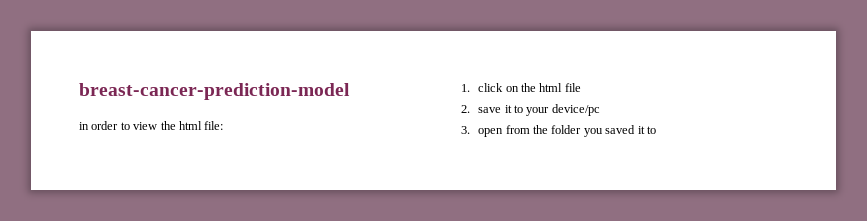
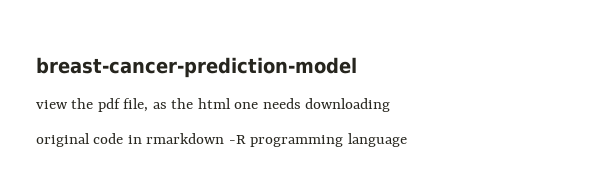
[79,121,224,130] [461,83,581,92] [461,104,600,116] [461,125,656,137] in order to view the html file: // 1. click on the html file // 2. save it to your device/pc // 3. open from the folder you saved it to -> [36,98,391,112] [36,133,407,147] view the pdf file, as the html one needs downloading // original code in rmarkdown -R programming language

